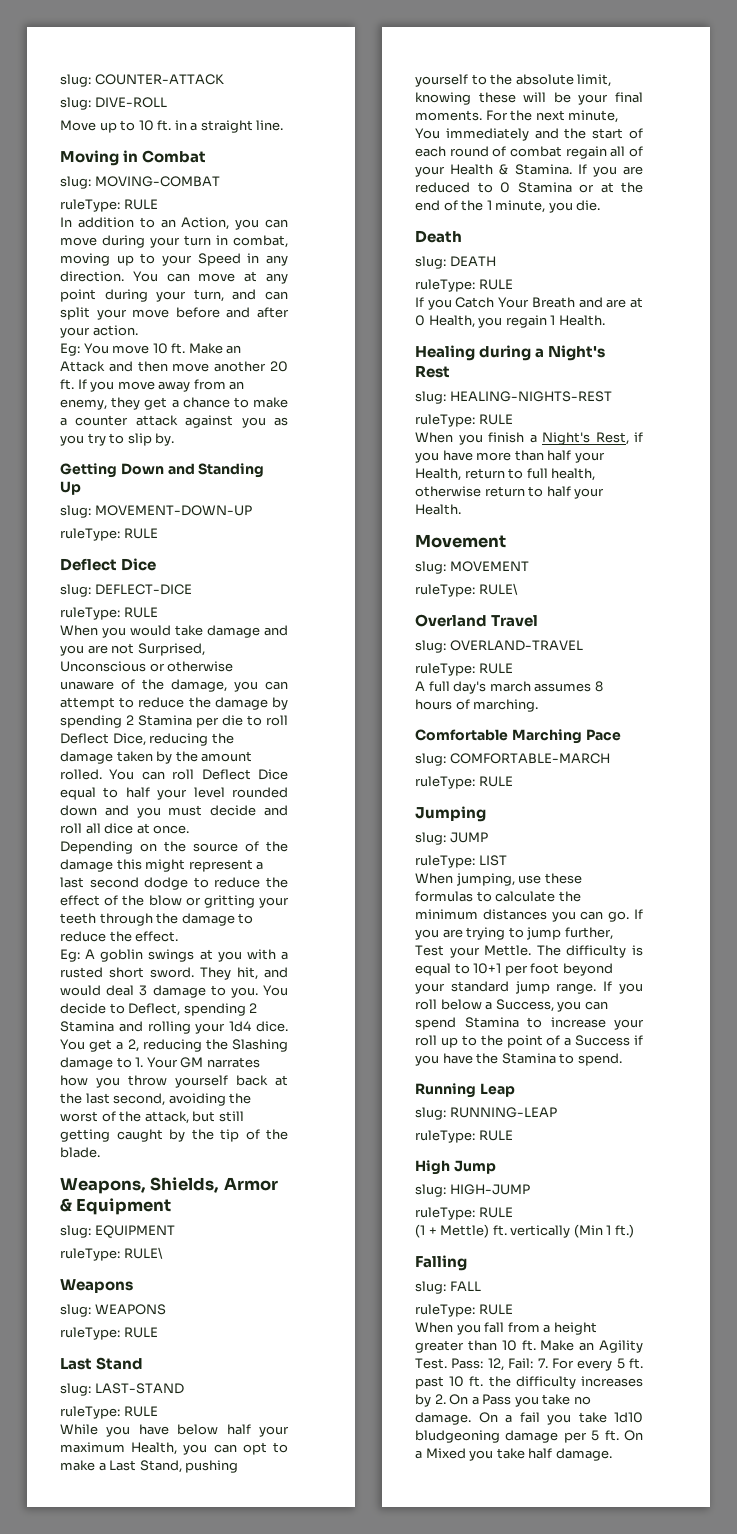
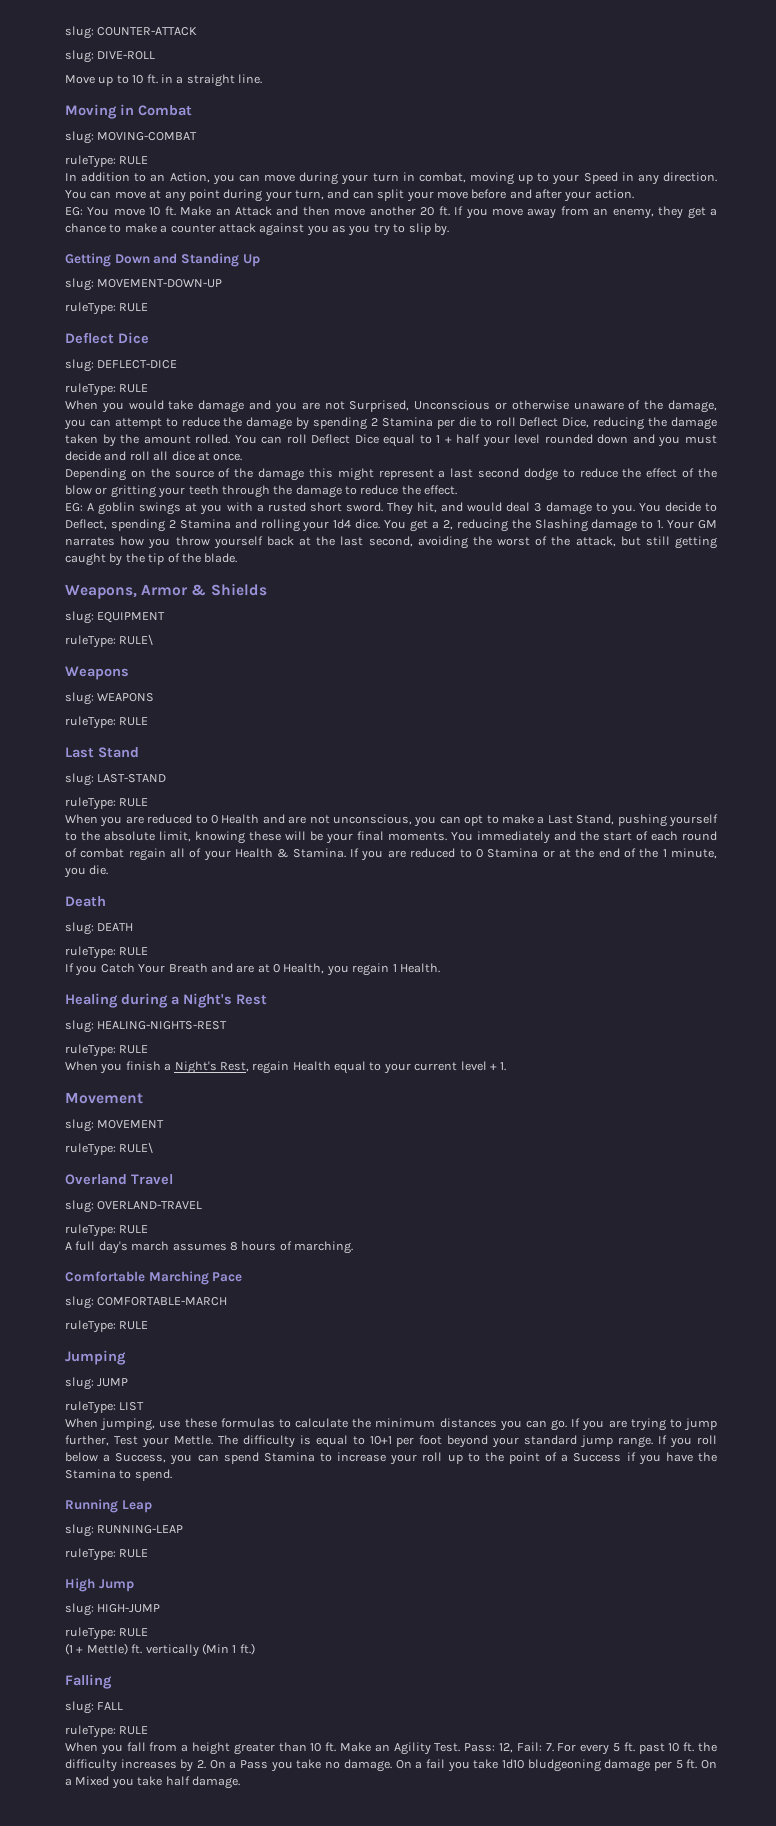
[60,343,80,356] Eg: -> [65,207,83,216] EG:
(119, 792) none -> [436,435,452,443] 1 +
[60,949,80,962] Eg: -> [65,503,83,512] EG:
[150,1177,220,1193] Shields, -> (137, 591) none
[76,1198,172,1215] Equipment -> [210,583,267,596] Shields
[60,1424,289,1437] [60,1442,178,1455] While you have below half your maximum Health, -> [65,814,412,827] When you are reduced to 0 Health and are not unconscious,
[485,110,619,123] For the next minute, -> (447, 836) none
[634,432,643,442] [415,450,605,463] [415,468,596,481] [415,486,605,499] [415,504,461,515] if you have more than half your Health, return to full health, otherwise return to half your Health. -> [252,1061,507,1074] regain Health equal to your current level + 1.

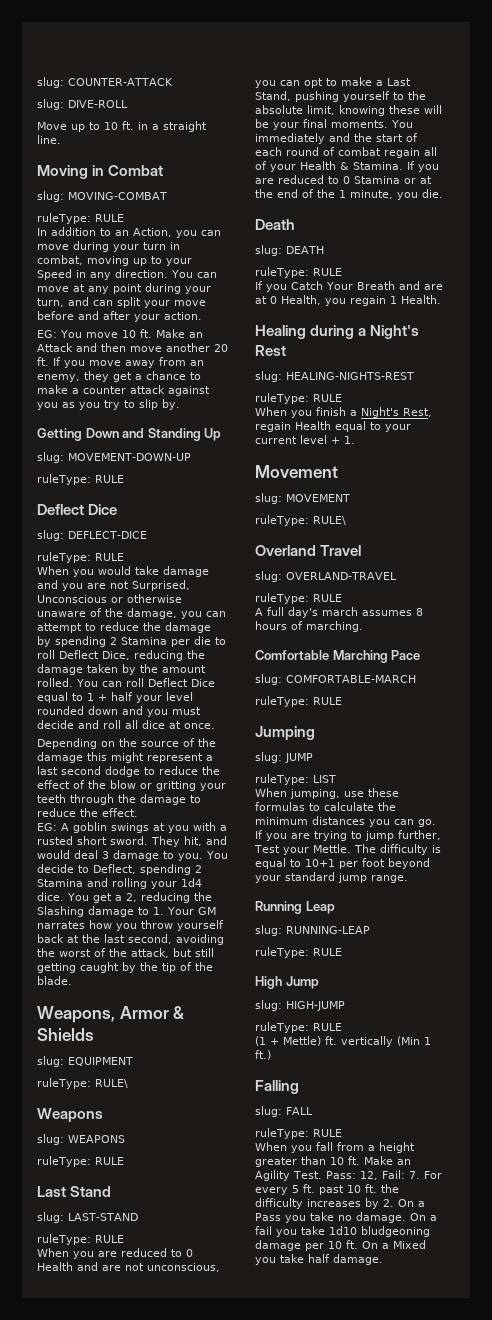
[658,1435,718,1448] [65,1452,718,1465] [65,1469,172,1481] If you roll below a Success, you can spend Stamina to increase your roll up to the point of a Success if you have the Stamina to spend. -> (408, 879) none
[675,1760,683,1769] 5 -> [328,1241,342,1249] 10

